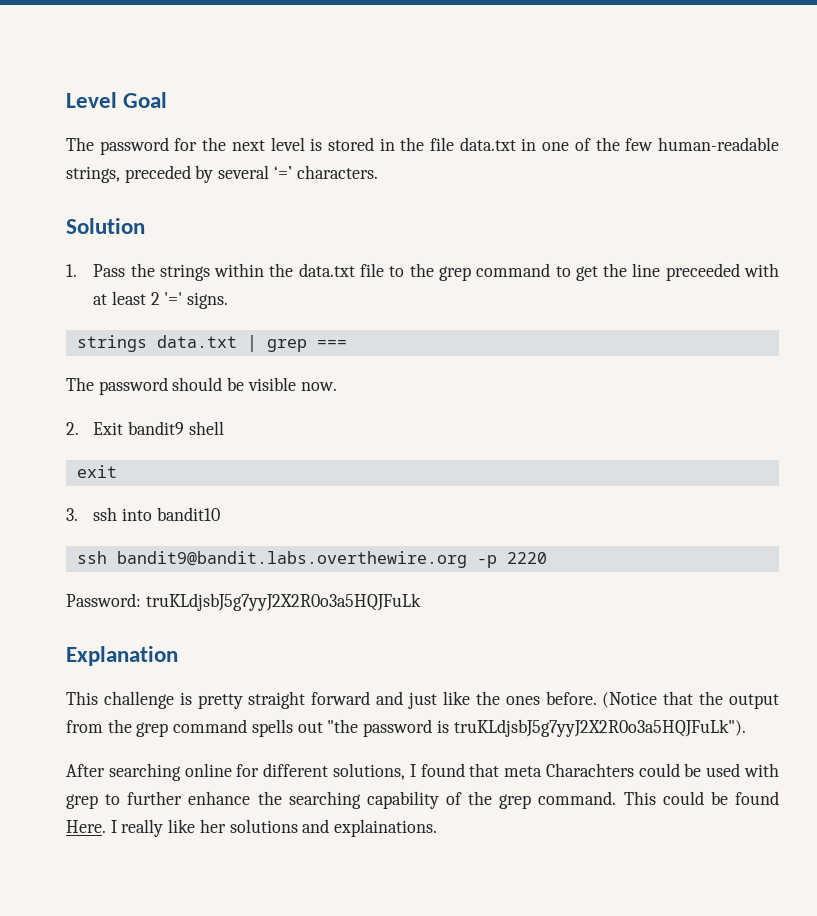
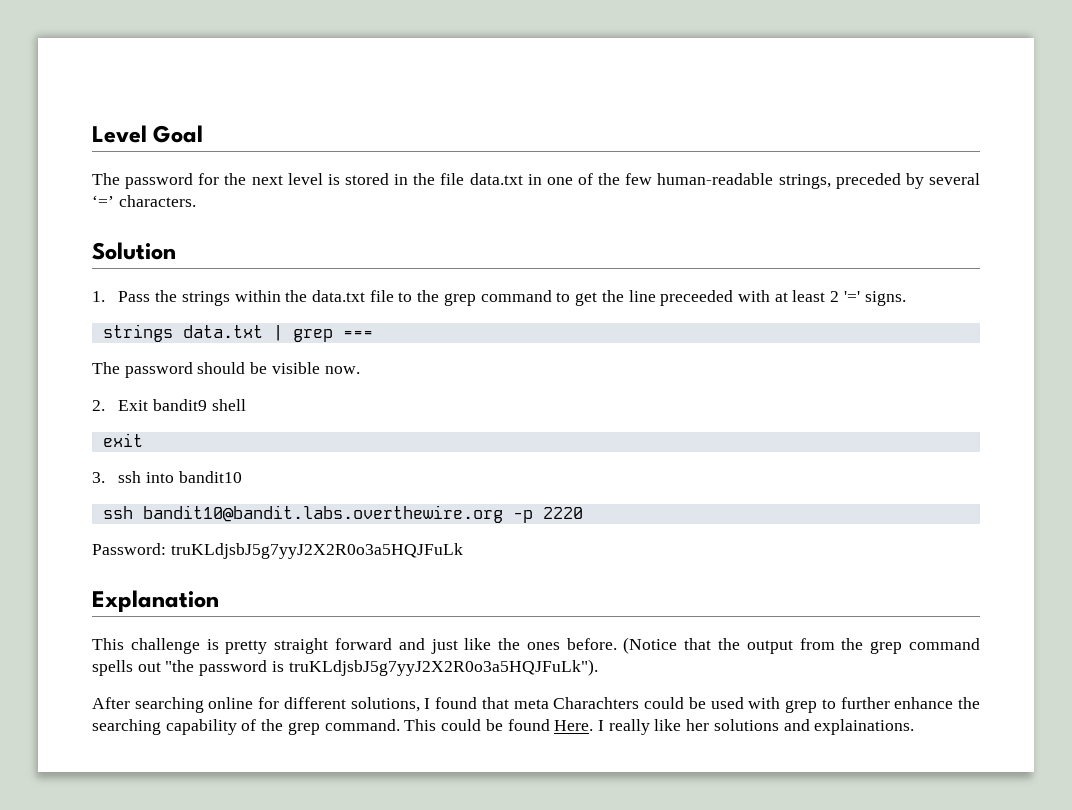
[116,551,467,568] bandit9@bandit.labs.overthewire.org -> [142,505,503,523] bandit10@bandit.labs.overthewire.org

